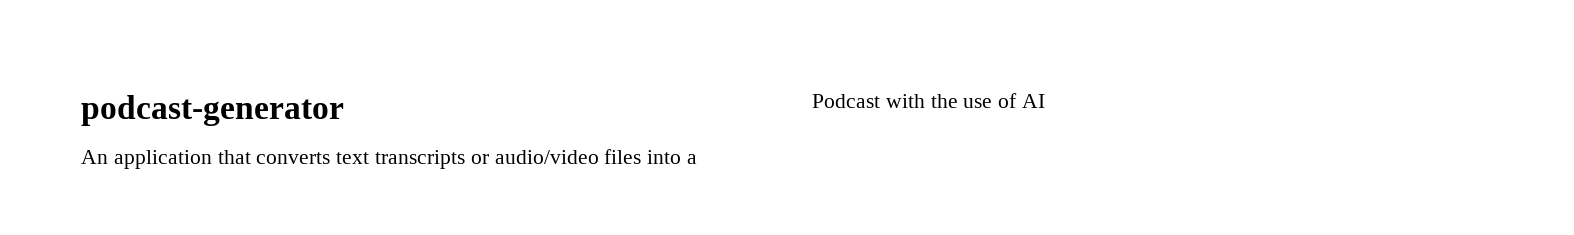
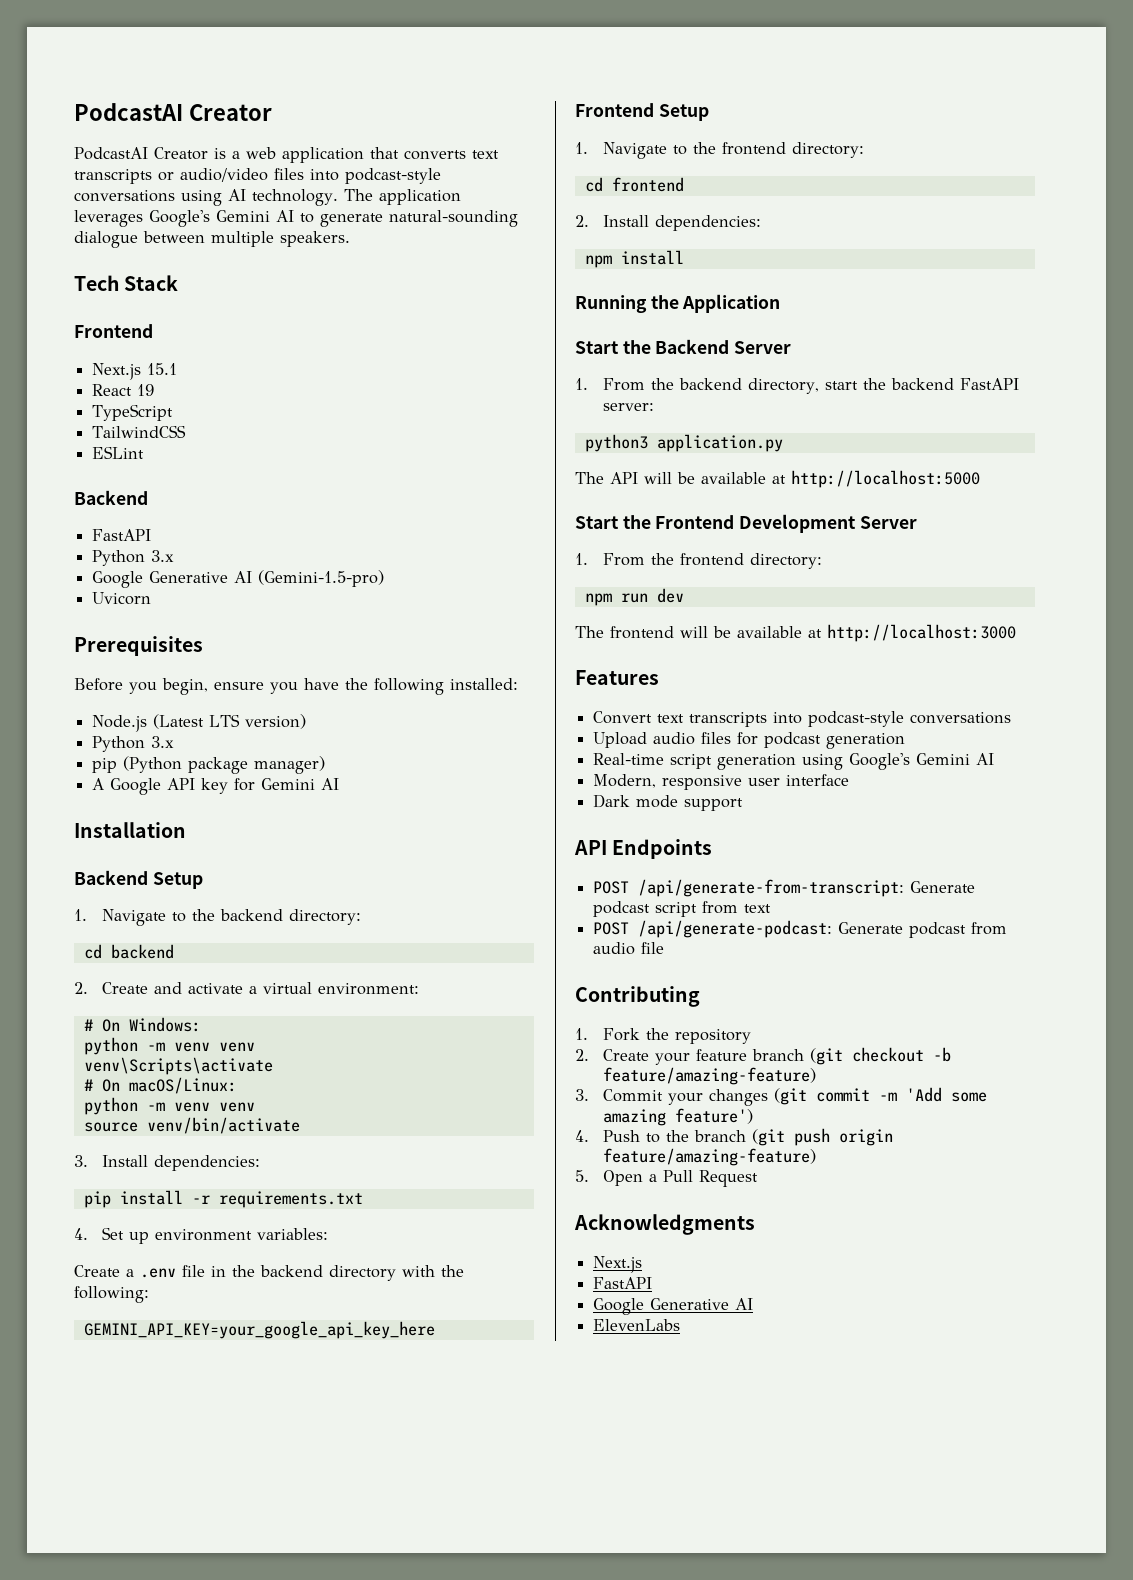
[81,95,344,126] [81,150,108,164] podcast-generator // An -> [74,103,272,121] [74,147,276,160] PodcastAI Creator // PodcastAI Creator is a web
[687,154,698,164] [812,93,1046,108] a Podcast with the use of AI -> [345,168,441,184] [74,189,461,206] [74,210,518,227] [74,231,350,248] [74,275,179,291] [74,324,153,338] [92,363,178,380] [92,384,155,396] [92,404,174,421] [92,425,187,438] [92,446,145,459] [74,490,148,505] [92,529,152,541] [92,550,175,566] [92,570,385,588] [92,592,152,605] [74,636,203,656] [74,678,518,695] [92,714,307,732] [92,736,175,752] [92,756,326,774] [92,778,340,795] [74,822,186,838] [74,870,203,889] [74,909,362,926] [83,944,174,959] [74,982,420,995] [83,1017,201,1032] [83,1037,255,1055] [83,1057,273,1075] [83,1077,237,1094] [83,1097,255,1115] [83,1117,300,1134] [74,1155,261,1171] [83,1190,363,1208] [74,1227,329,1244] [74,1265,464,1281] [74,1286,149,1303] [83,1321,435,1339] [575,103,709,121] [575,142,865,159] [584,177,684,192] [575,215,762,231] [584,250,684,268] [575,294,781,313] [575,339,792,354] [575,378,1020,394] [603,403,655,411] [584,434,783,452] [575,470,980,488] [575,514,917,533] [575,553,823,569] [584,588,684,606] [575,624,1016,642] [575,670,659,685] [593,711,1012,727] [593,732,906,749] [593,753,995,770] [593,774,850,790] [593,794,744,811] [574,839,713,859] [593,879,976,897] [593,901,772,917] [593,920,1008,938] [593,942,665,955] [575,986,700,1007] [575,1028,752,1044] [575,1047,952,1065] [603,1067,817,1085] [575,1087,988,1106] [603,1108,754,1126] [575,1128,894,1146] [603,1148,817,1166] [575,1170,759,1187] [574,1214,755,1235] [593,1256,643,1273] [593,1277,653,1289] [593,1298,754,1315] [593,1319,681,1331] podcast-style conversations using AI technology. The application leverages Google's Gemini AI to generate natural-sounding dialogue between multiple speakers. // Tech Stack // Frontend // Next.js 15.1 // React 19 // TypeScript // TailwindCSS // ESLint // Backend // FastAPI // Python 3.x // Google Generative AI (Gemini-1.5-pro) // Uvicorn // Prerequisites // Before you begin, ensure you have the following installed: // Node.js (Latest LTS version) // Python 3.x // pip (Python package manager) // A Google API key for Gemini AI // Installation // Backend Setup // 1. Navigate to the backend directory: // cd backend // 2. Create and activate a virtual environment: // # On Windows: // python -m venv venv // venv\Scripts\activate // # On macOS/Linux: // python -m venv venv // source venv/bin/activate // 3. Install dependencies: // pip install -r requirements.txt // 4. Set up environment variables: // Create a .env file in the backend directory with the following: // GEMINI_API_KEY=your_google_api_key_here // Frontend Setup // 1. Navigate to the frontend directory: // cd frontend // 2. Install dependencies: // npm install // Running the Application // Start the Backend Server // 1. From the backend directory, start the backend FastAPI server: // python3 application.py // The API will be available at http://localhost:5000 // Start the Frontend Development Server // 1. From the frontend directory: // npm run dev // The frontend will be available at http://localhost:3000 // Features // Convert text transcripts into podcast-style conversations // Upload audio files for podcast generation // Real-time script generation using Google's Gemini AI // Modern, responsive user interface // Dark mode support // API Endpoints // POST /api/generate-from-transcript: Generate podcast script from text // POST /api/generate-podcast: Generate podcast from audio file // Contributing // 1. Fork the repository // 2. Create your feature branch (git checkout -b feature/amazing-feature) // 3. Commit your changes (git commit -m 'Add some amazing feature') // 4. Push to the branch (git push origin feature/amazing-feature) // 5. Open a Pull Request // Acknowledgments // Next.js // FastAPI // Google Generative AI // ElevenLabs

